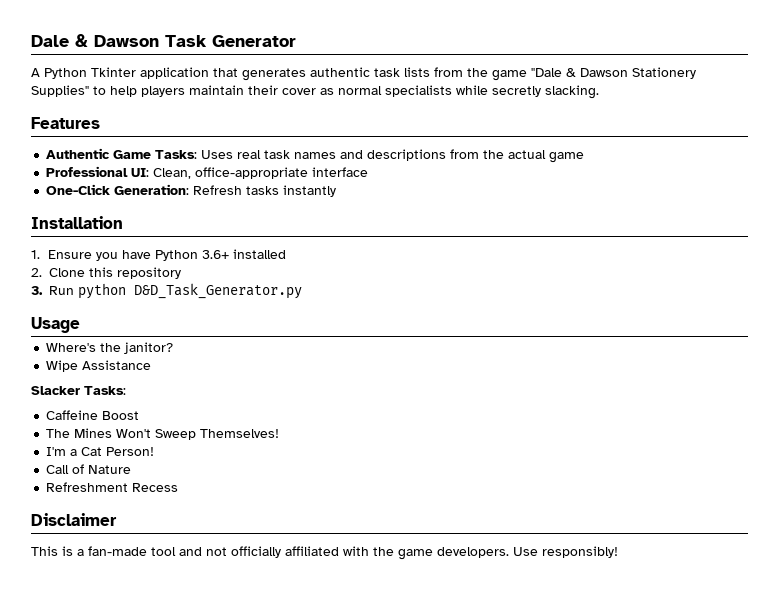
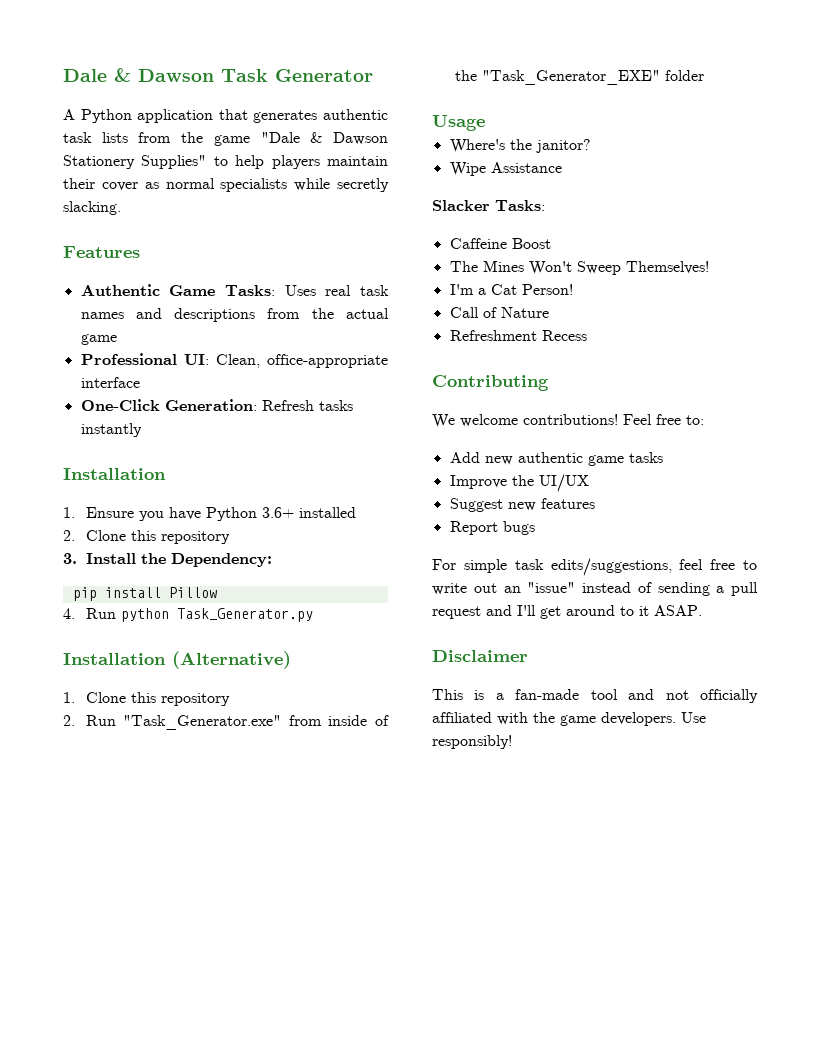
[91,67,136,77] Tkinter -> (132, 116) none
[49,283,302,299] Run python D&D_Task_Generator.py -> [85,553,272,567] [72,587,217,601] [63,608,313,622] [63,651,291,669] [63,692,230,706] [63,715,389,730] [454,70,704,85] Install the Dependency: // pip install Pillow // 4. Run python Task_Generator.py // Installation (Alternative) // 1. Clone this repository // 2. Run "Task_Generator.exe" from inside of the "Task_Generator_EXE" folder
(179, 487) none -> [432,375,549,391] [432,414,704,428] [449,452,663,466] [449,474,589,492] [449,498,595,512] [449,521,535,535] [432,558,757,576] [432,582,758,596] [432,605,702,619] // Contributing // We welcome contributions! Feel free to: // Add new authentic game tasks // Improve the UI/UX // Suggest new features // Report bugs // For simple task edits/suggestions, feel free to write out an "issue" instead of sending a pull request and I'll get around to it ASAP.

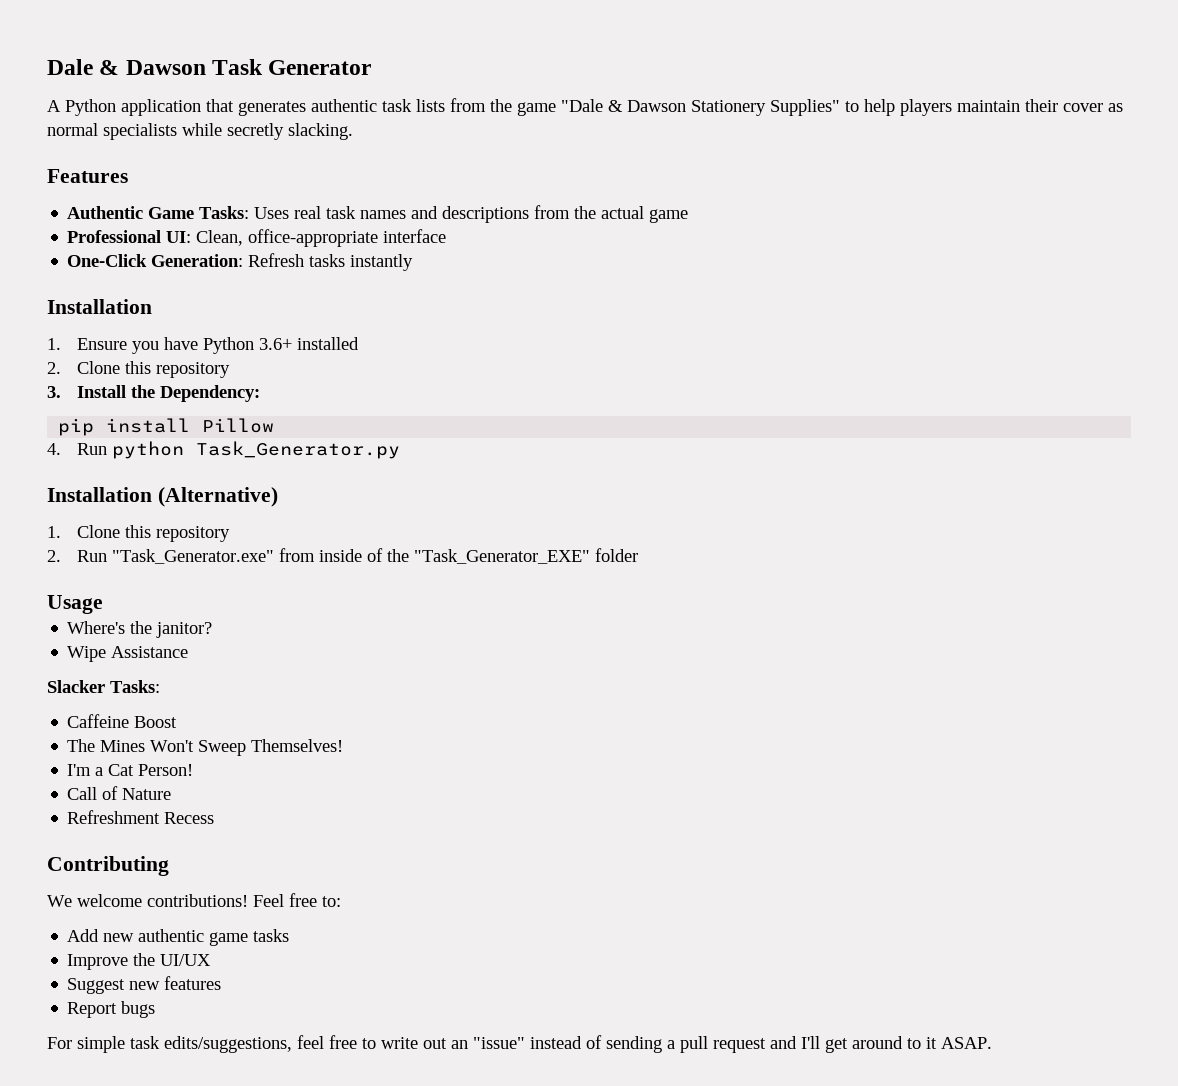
[432,650,528,662] [432,689,758,703] [432,712,706,726] [432,735,512,749] // Disclaimer // This is a fan-made tool and not officially affiliated with the game developers. Use responsibly! -> (992, 1043) none

